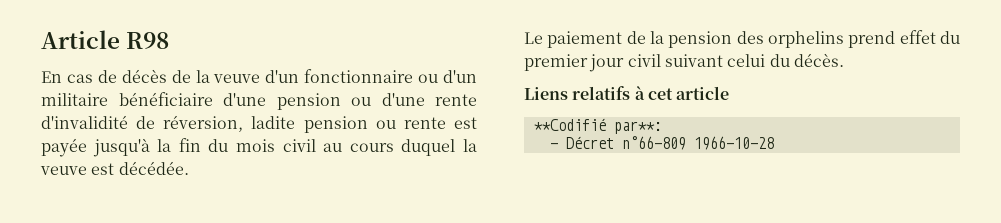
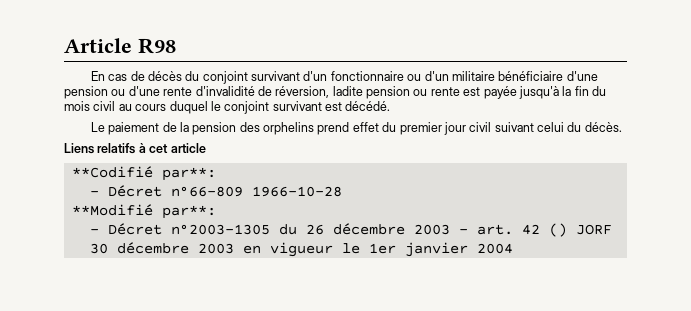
[171,70,261,83] de la veuve -> [185,71,301,84] du conjoint survivant
[463,139,478,152] [40,161,189,175] la veuve est décédée. -> [210,101,391,114] le conjoint survivant est décédé.
(774, 143) none -> [71,204,216,219] [89,223,612,237] [89,242,513,257] // **Modifié par**: // - Décret n°2003-1305 du 26 décembre 2003 - art. 42 () JORF 30 décembre 2003 en vigueur le 1er janvier 2004

